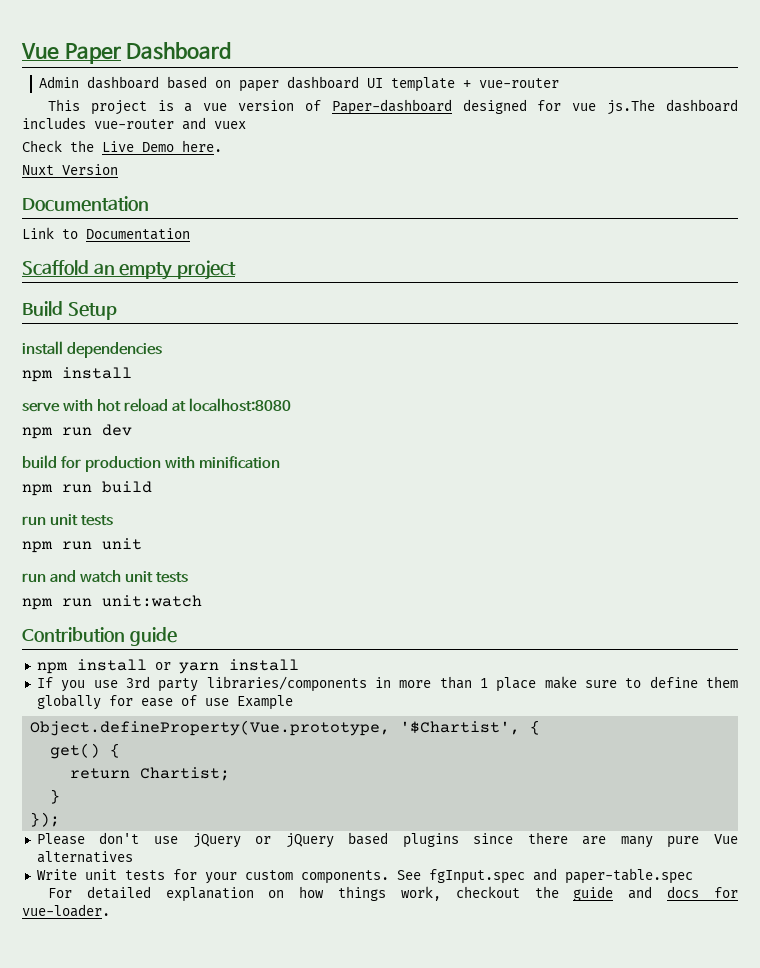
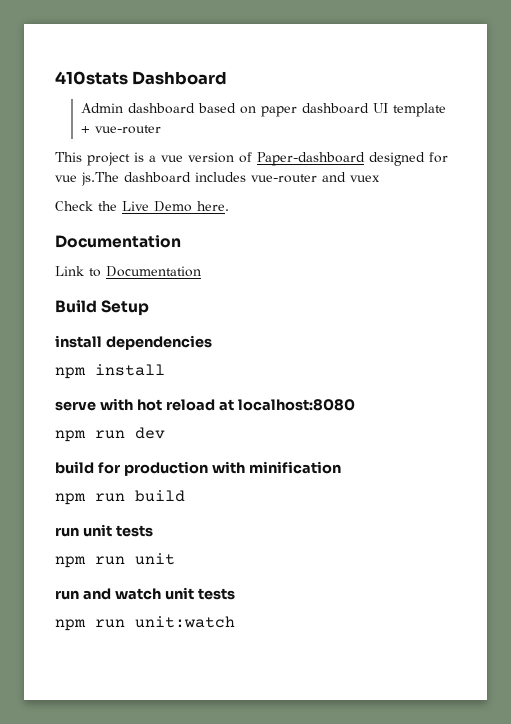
[21,43,121,64] Vue Paper -> [55,71,128,85] 410stats
[22,164,118,175] // Nuxt Version -> (229, 206) none
[22,260,237,280] // Scaffold an empty project -> (201, 271) none
[22,627,177,646] [36,659,299,674] [36,676,738,692] [36,694,293,710] [30,720,541,736] [50,743,121,759] [70,767,231,781] [50,789,61,804] [30,812,61,827] [36,832,738,848] [36,851,133,863] [36,868,693,884] [47,886,738,902] [22,904,110,917] // Contribution guide // npm install or yarn install // If you use 3rd party libraries/components in more than 1 place make sure to define them globally for ease of use Example // Object.defineProperty(Vue.prototype, '$Chartist', { // get() { // return Chartist; // } // }); // Please don't use jQuery or jQuery based plugins since there are many pure Vue alternatives // Write unit tests for your custom components. See fgInput.spec and paper-table.spec // For detailed explanation on how things work, checkout the guide and docs for vue-loader. -> (235, 622) none

